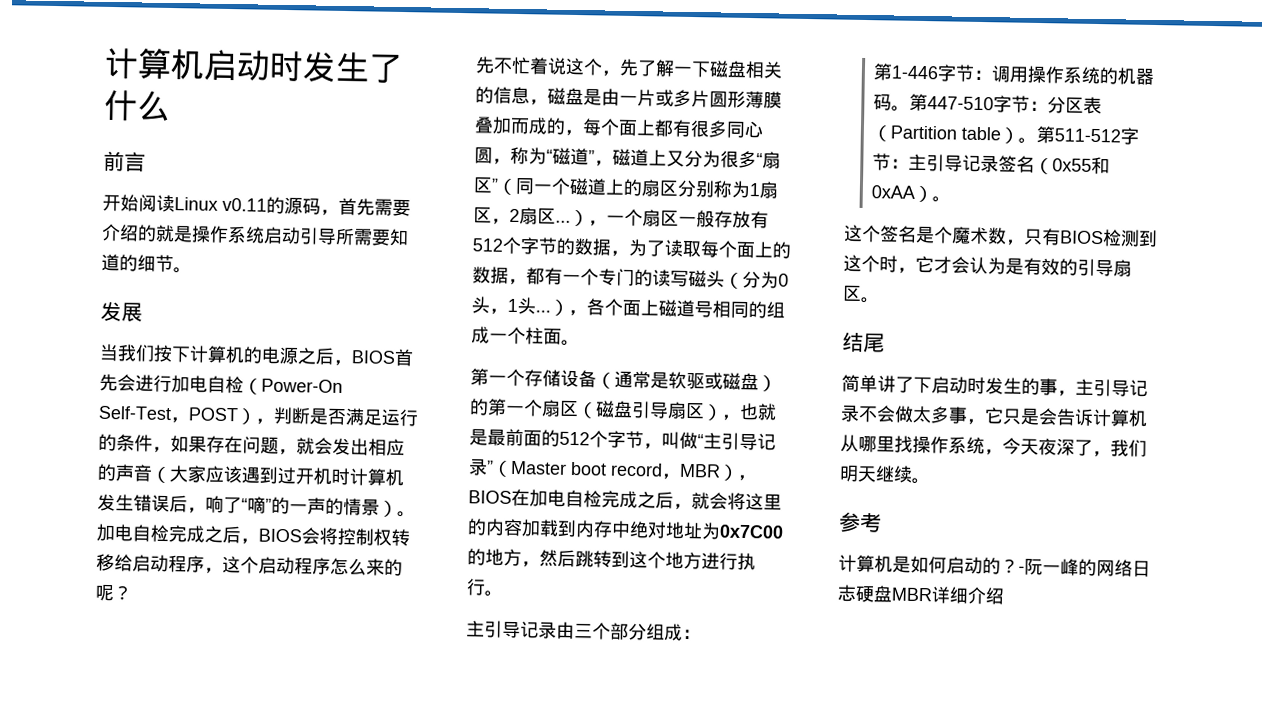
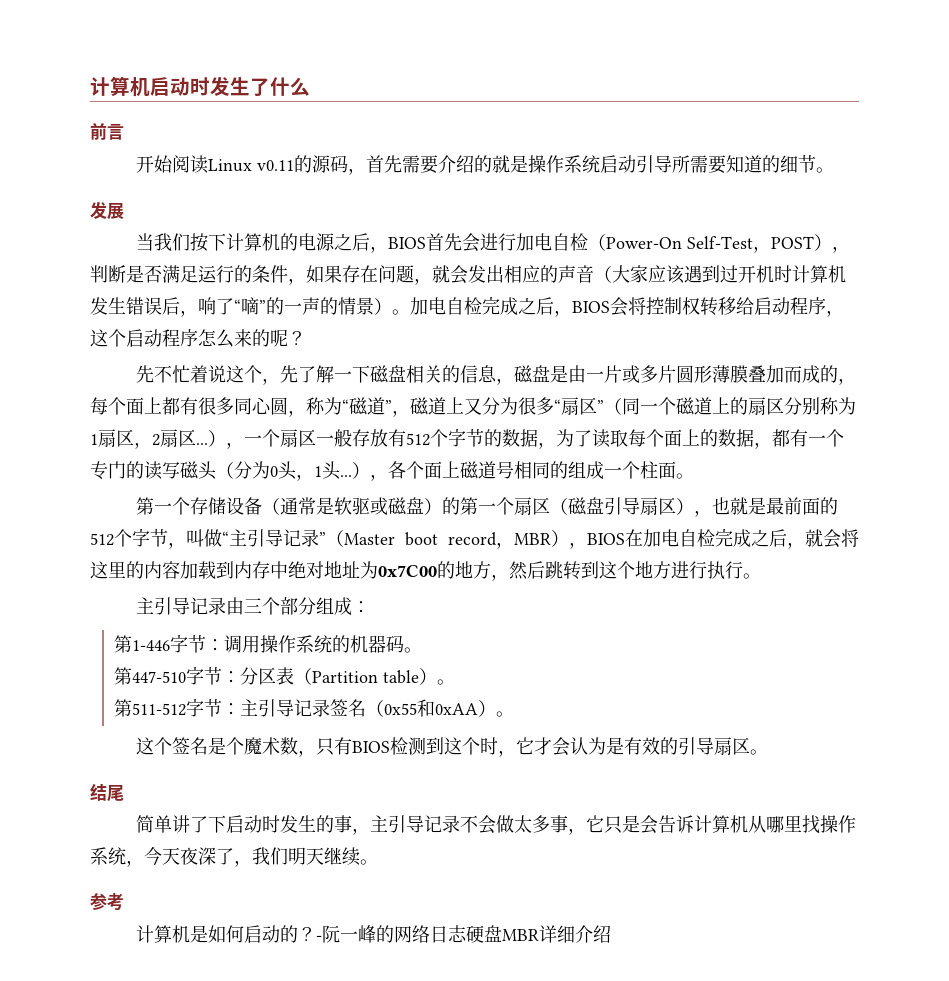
(911, 108) none -> (423, 650) //
(1038, 140) none -> (456, 682) //

